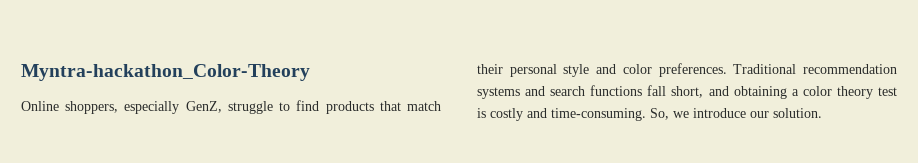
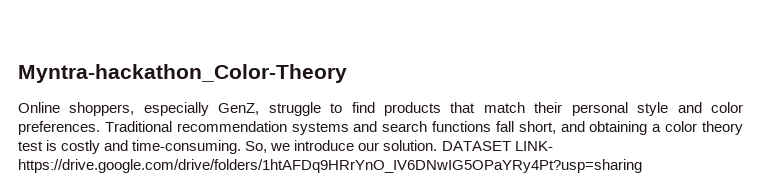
(822, 113) none -> [441,141,553,151] [18,159,642,173] DATASET LINK- https://drive.google.com/drive/folders/1htAFDq9HRrYnO_IV6DNwIG5OPaYRy4Pt?usp=sharing

